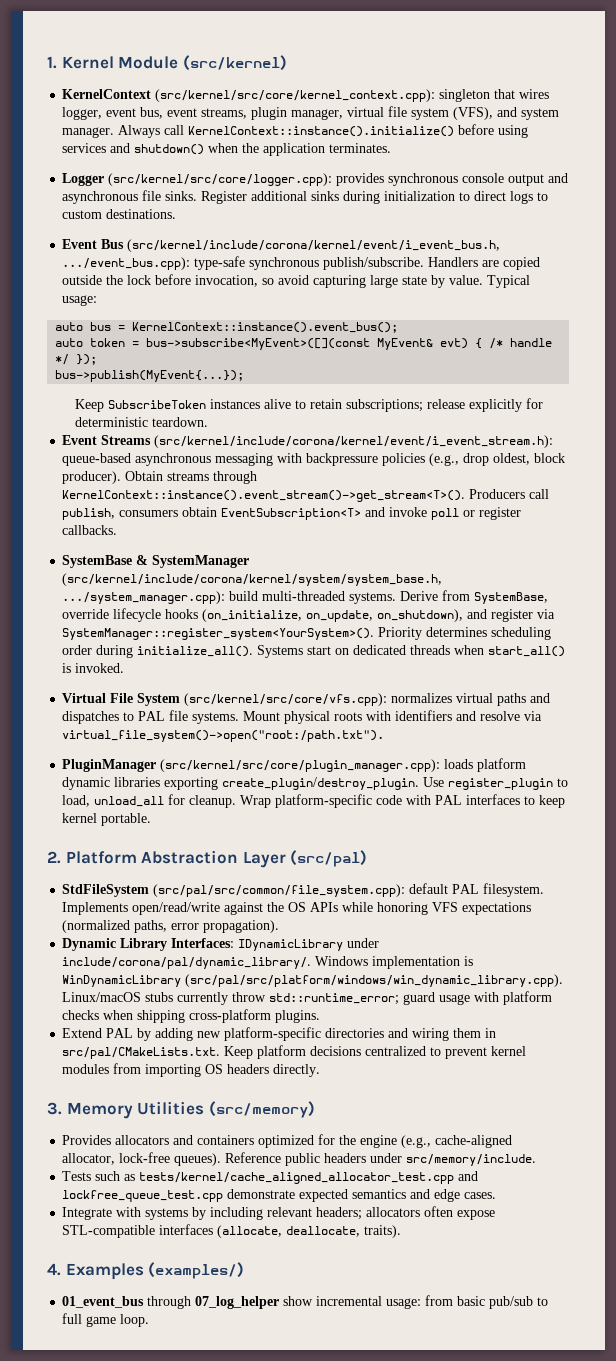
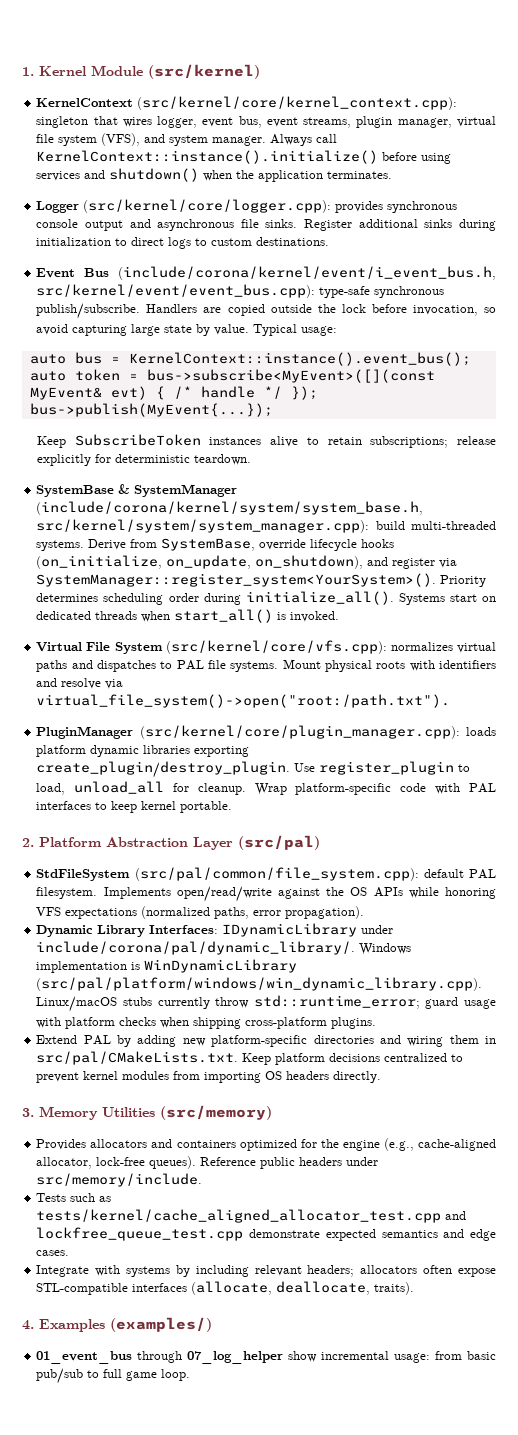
[155,89,436,102] (src/kernel/src/core/kernel_context.cpp): -> [137,96,458,110] (src/kernel/core/kernel_context.cpp):
[108,173,333,186] (src/kernel/src/core/logger.cpp): -> [83,199,332,213] (src/kernel/core/logger.cpp):
[127,239,501,252] [62,257,191,270] (src/kernel/include/corona/kernel/event/i_event_bus.h, .../event_bus.cpp): -> [117,266,496,280] [36,284,316,298] (include/corona/kernel/event/i_event_bus.h, src/kernel/event/event_bus.cpp):
[62,435,554,448] [62,453,566,466] [62,471,258,484] [62,489,550,502] [62,507,522,520] [62,525,118,535] // Event Streams (src/kernel/include/corona/kernel/event/i_event_stream.h): queue-based asynchronous messaging with backpressure policies (e.g., drop oldest, block producer). Obtain streams through KernelContext::instance().event_stream()->get_stream<T>(). Producers call publish, consumers obtain EventSubscription<T> and invoke poll or register callbacks. -> (251, 459) none
[62,573,443,586] [62,591,226,604] (src/kernel/include/corona/kernel/system/system_base.h, .../system_manager.cpp): -> [36,501,424,515] [36,519,370,533] (include/corona/kernel/system/system_base.h, src/kernel/system/system_manager.cpp):
[184,693,388,706] (src/kernel/src/core/vfs.cpp): -> [165,640,387,654] (src/kernel/core/vfs.cpp):
[160,759,441,772] (src/kernel/src/core/plugin_manager.cpp): -> [139,725,460,739] (src/kernel/core/plugin_manager.cpp):
[153,884,406,897] (src/pal/src/common/file_system.cpp): -> [134,867,419,881] (src/pal/common/file_system.cpp):
[185,974,564,987] (src/pal/src/platform/windows/win_dynamic_library.cpp). -> [36,977,483,991] (src/pal/platform/windows/win_dynamic_library.cpp).

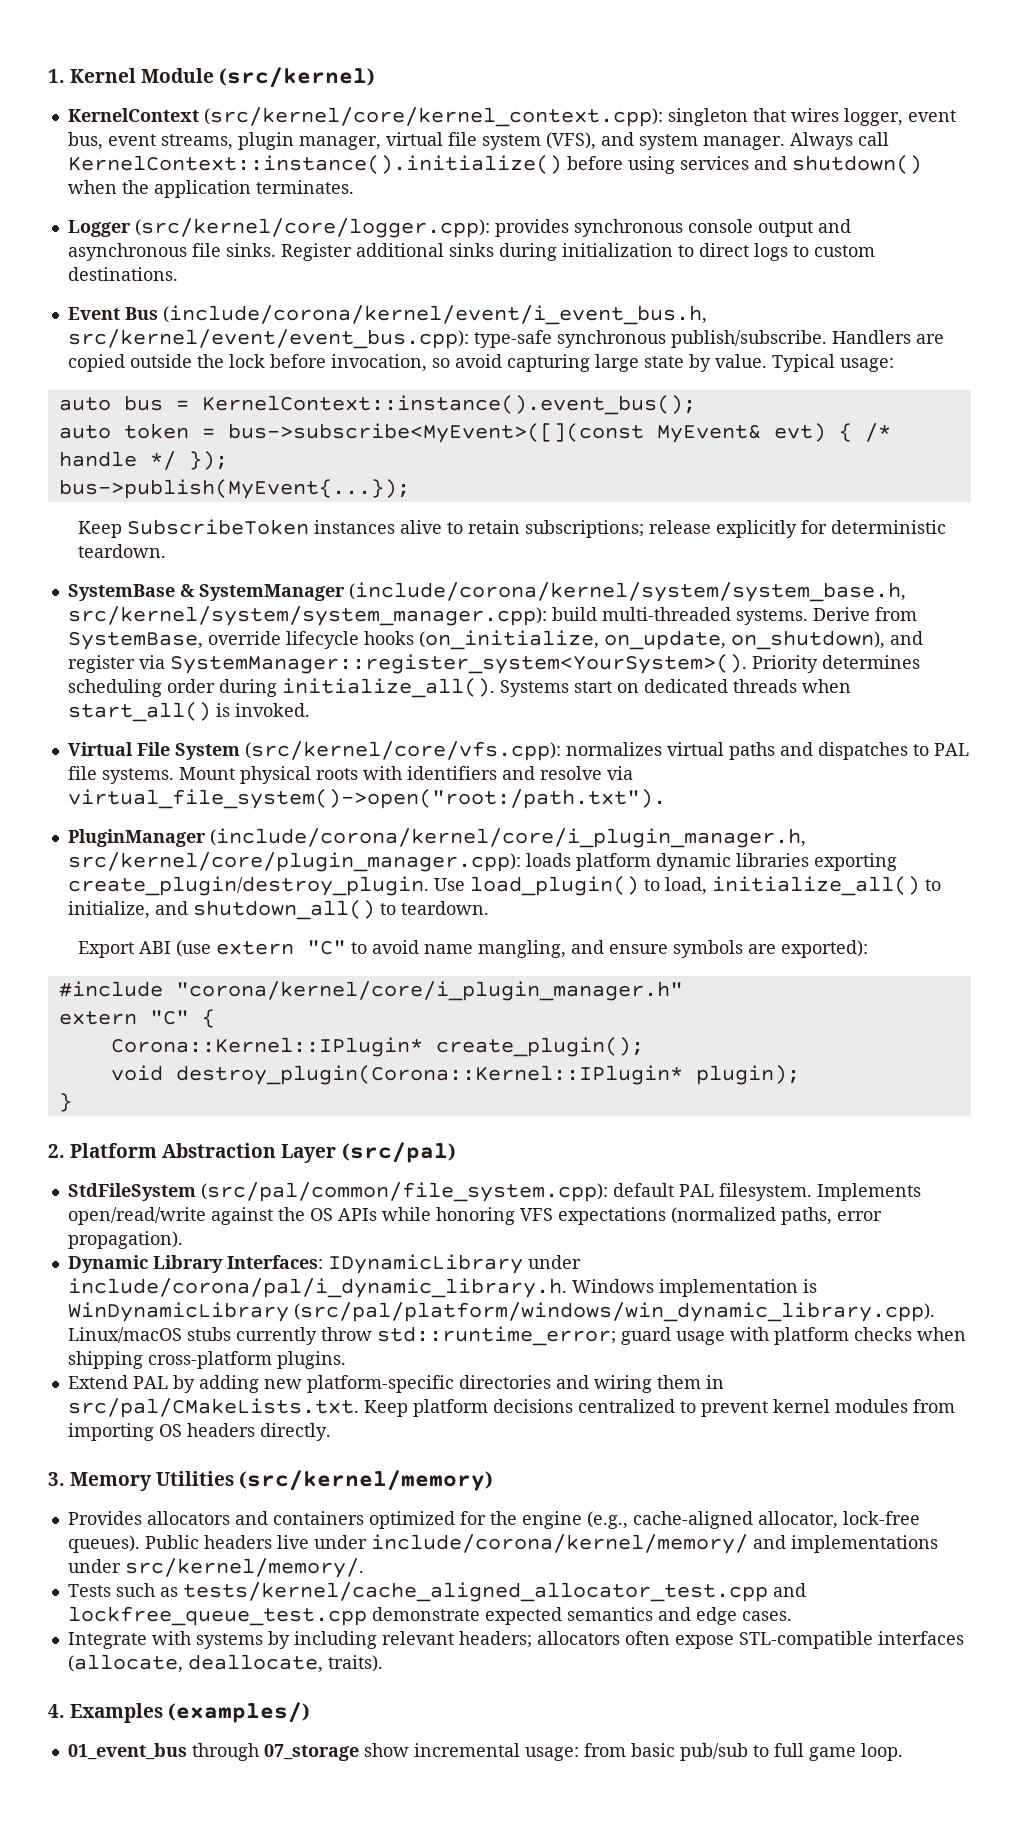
[139,725,460,739] (src/kernel/core/plugin_manager.cpp): -> [209,828,806,848] [67,852,521,872] (include/corona/kernel/core/i_plugin_manager.h, src/kernel/core/plugin_manager.cpp):
[319,761,455,775] register_plugin -> [469,876,639,896] load_plugin()
[74,781,496,795] [36,801,233,813] unload_all for cleanup. Wrap platform-specific code with PAL interfaces to keep kernel portable. -> [711,876,941,896] [67,900,489,920] [77,940,868,958] [58,981,683,1001] [58,1009,215,1028] [110,1037,644,1057] [110,1065,800,1085] [58,1093,72,1112] initialize_all() to initialize, and shutdown_all() to teardown. // Export ABI (use extern "C" to avoid name mangling, and ensure symbols are exported): // #include "corona/kernel/core/i_plugin_manager.h" // extern "C" { // Corona::Kernel::IPlugin* create_plugin(); // void destroy_plugin(Corona::Kernel::IPlugin* plugin); // }
[36,941,356,955] include/corona/pal/dynamic_library/. -> [67,1278,567,1298] include/corona/pal/i_dynamic_library.h.
[160,1105,272,1120] (src/memory) -> [239,1470,494,1491] (src/kernel/memory)
[200,1157,379,1169] [36,1173,203,1187] Reference public headers under src/memory/include. -> [144,1534,938,1554] [67,1558,364,1578] Public headers live under include/corona/kernel/memory/ and implementations under src/kernel/memory/.
[187,1351,284,1364] 07_log_helper -> [263,1744,359,1761] 07_storage

